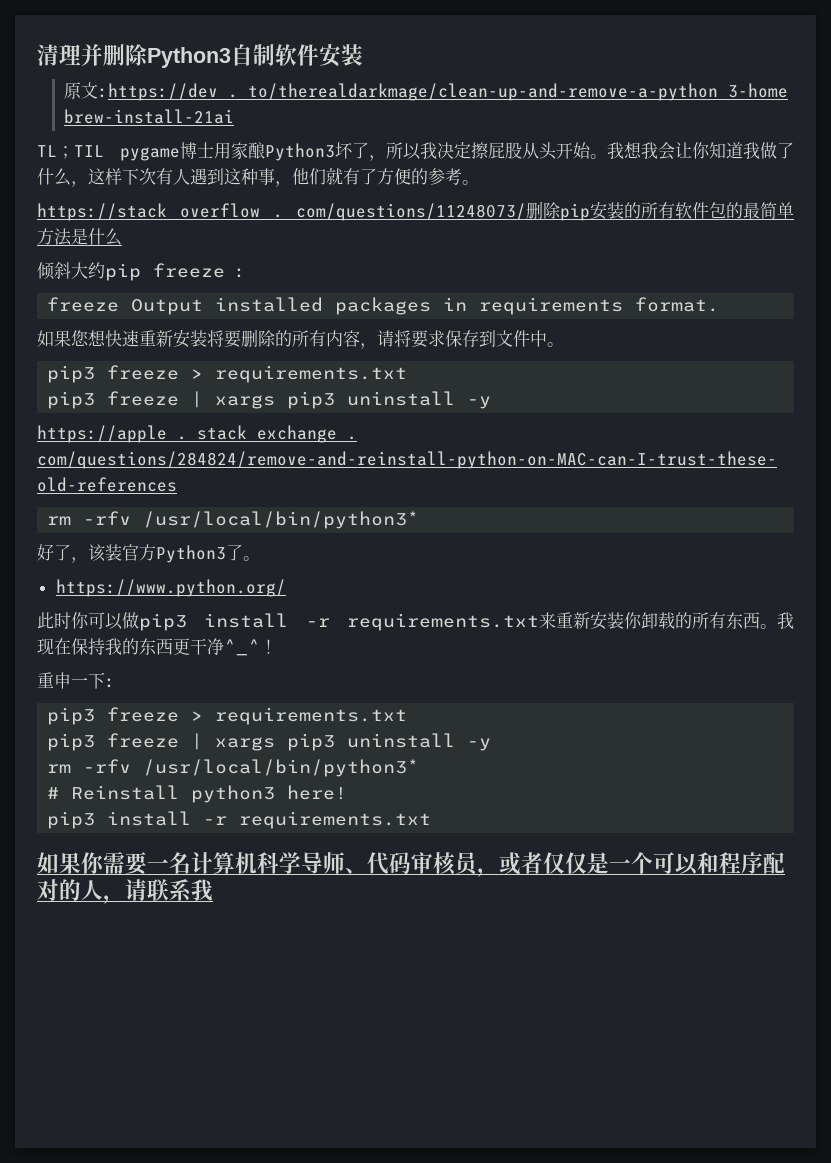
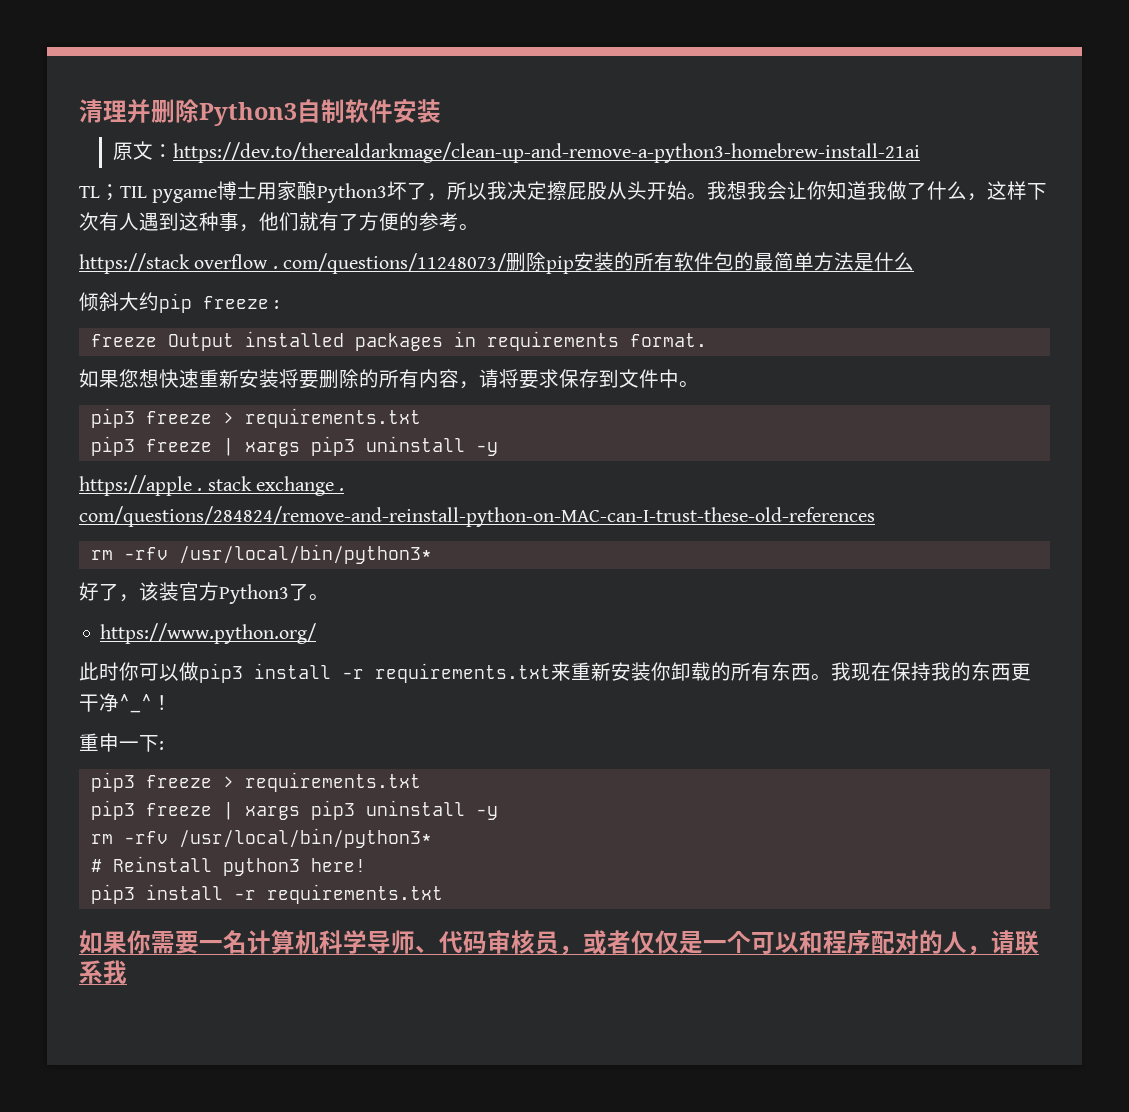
[98,83,789,101] [64,109,235,124] :https://dev . to/therealdarkmage/clean-up-and-remove-a-python 3-home brew-install-21ai -> [153,142,921,163] ：https://dev.to/therealdarkmage/clean-up-and-remove-a-python3-homebrew-install-21ai

